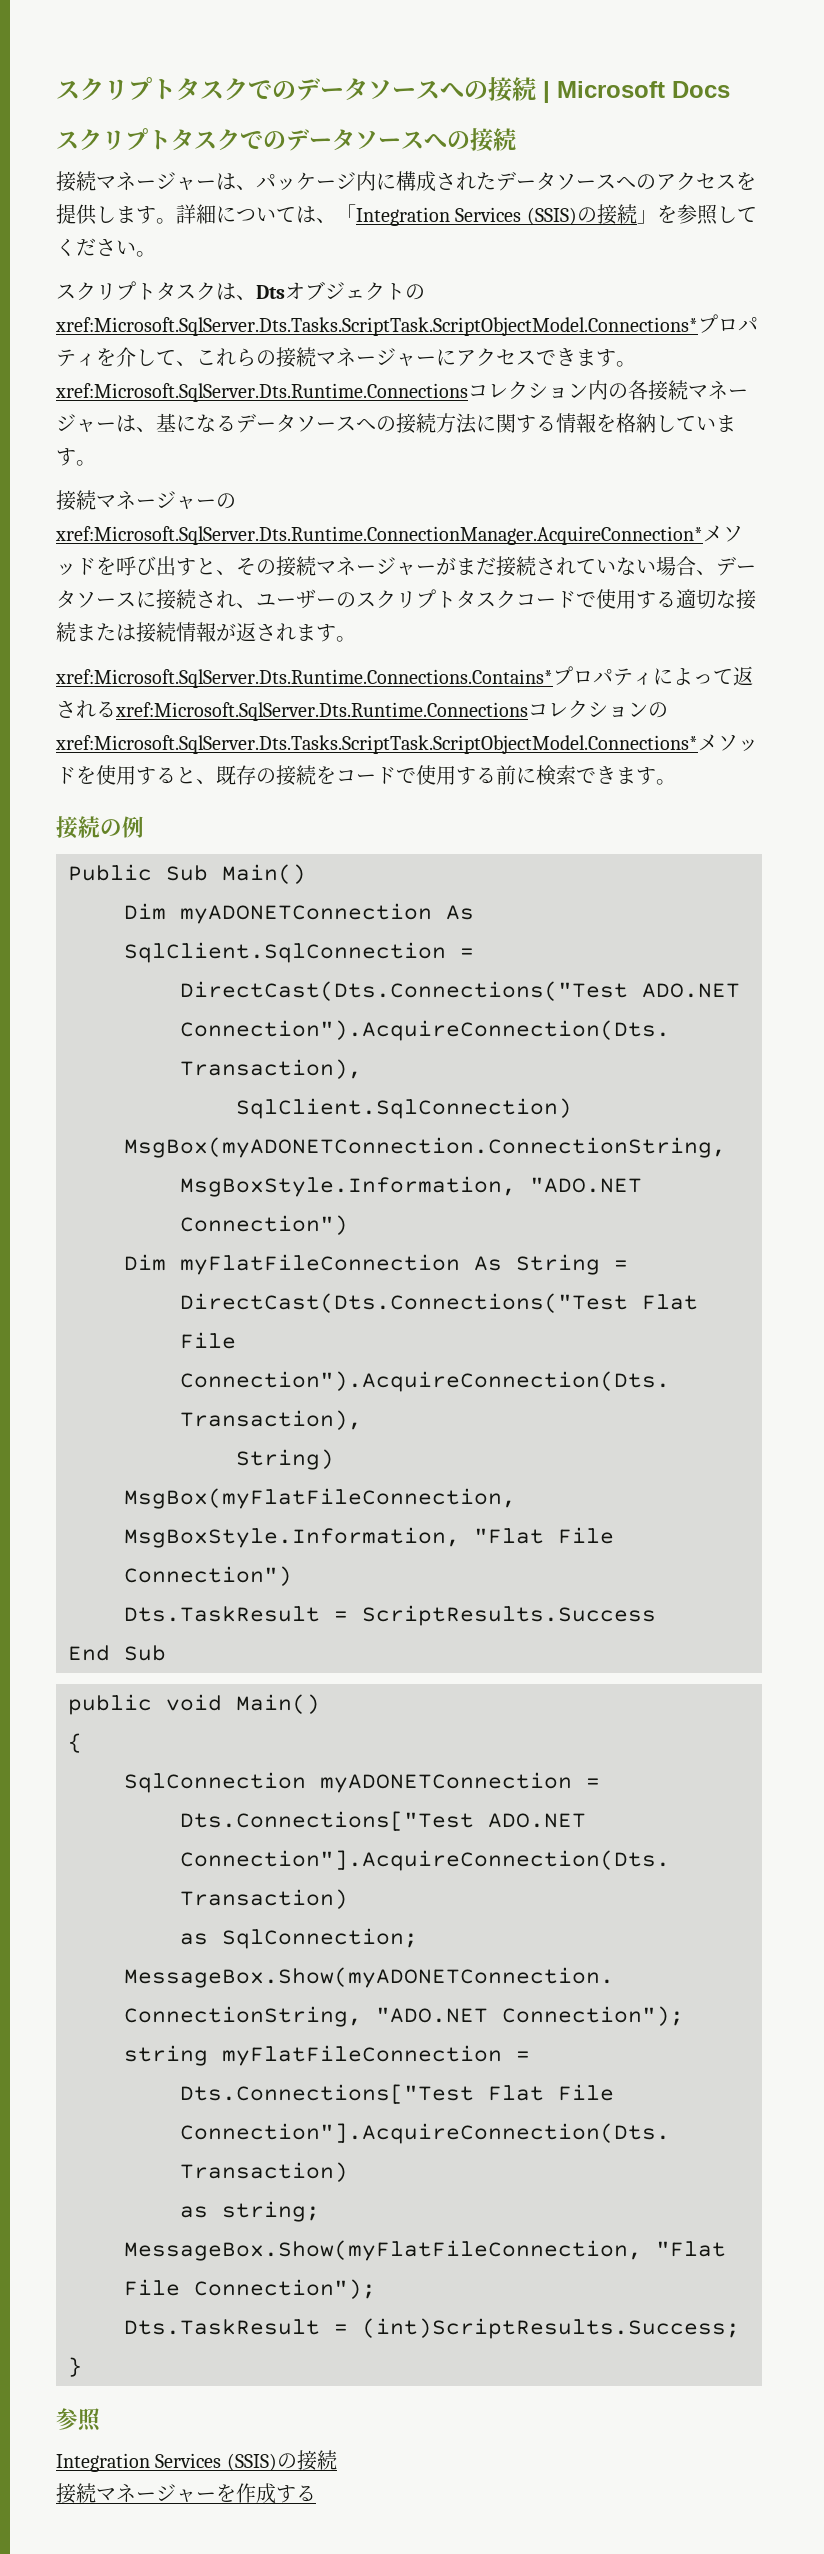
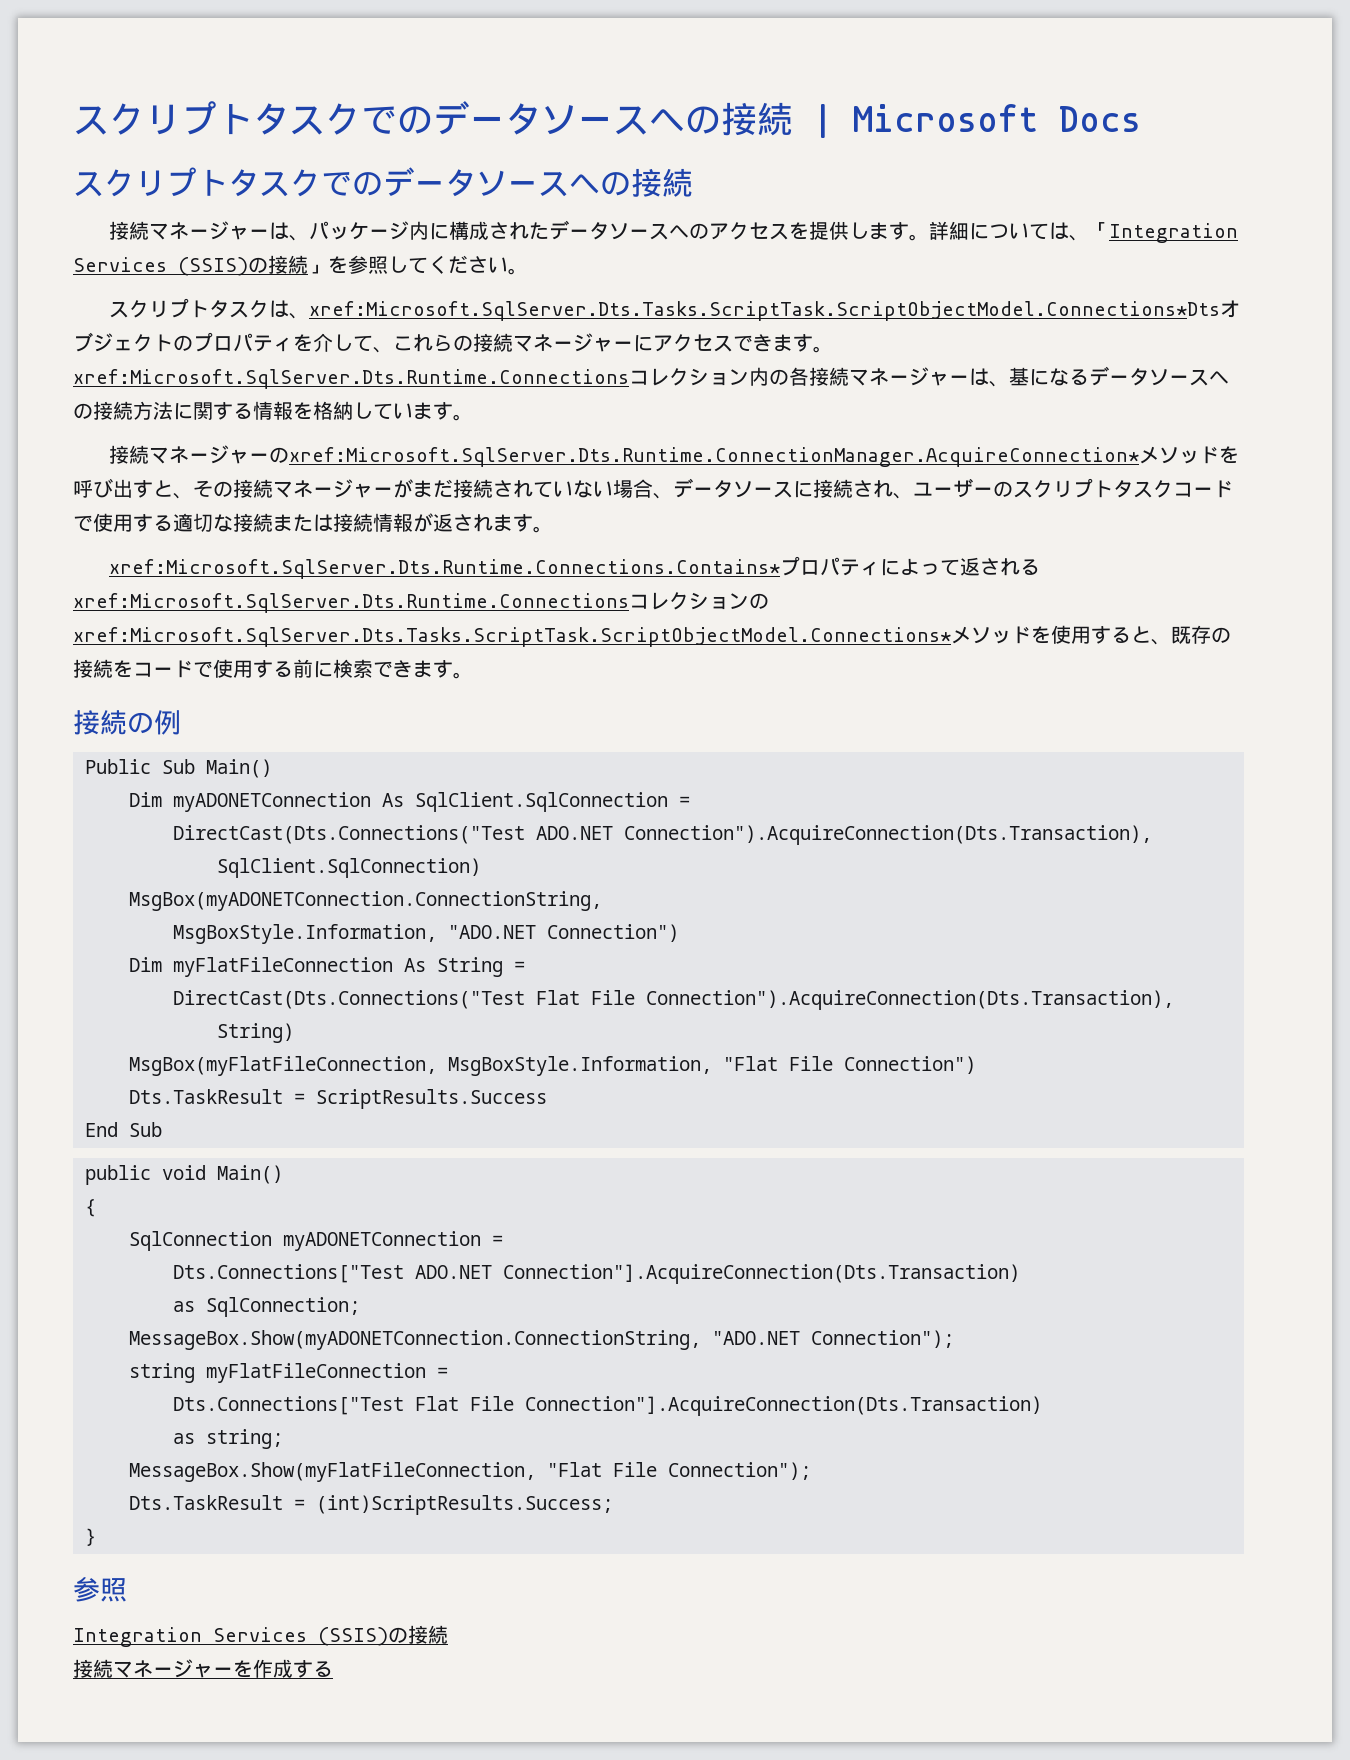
[256,285,285,299] Dts -> [309,301,1221,321] xref:Microsoft.SqlServer.Dts.Tasks.ScriptTask.ScriptObjectModel.Connections*Dts
[55,317,698,336] xref:Microsoft.SqlServer.Dts.Tasks.ScriptTask.ScriptObjectModel.Connections* -> (193, 343) none

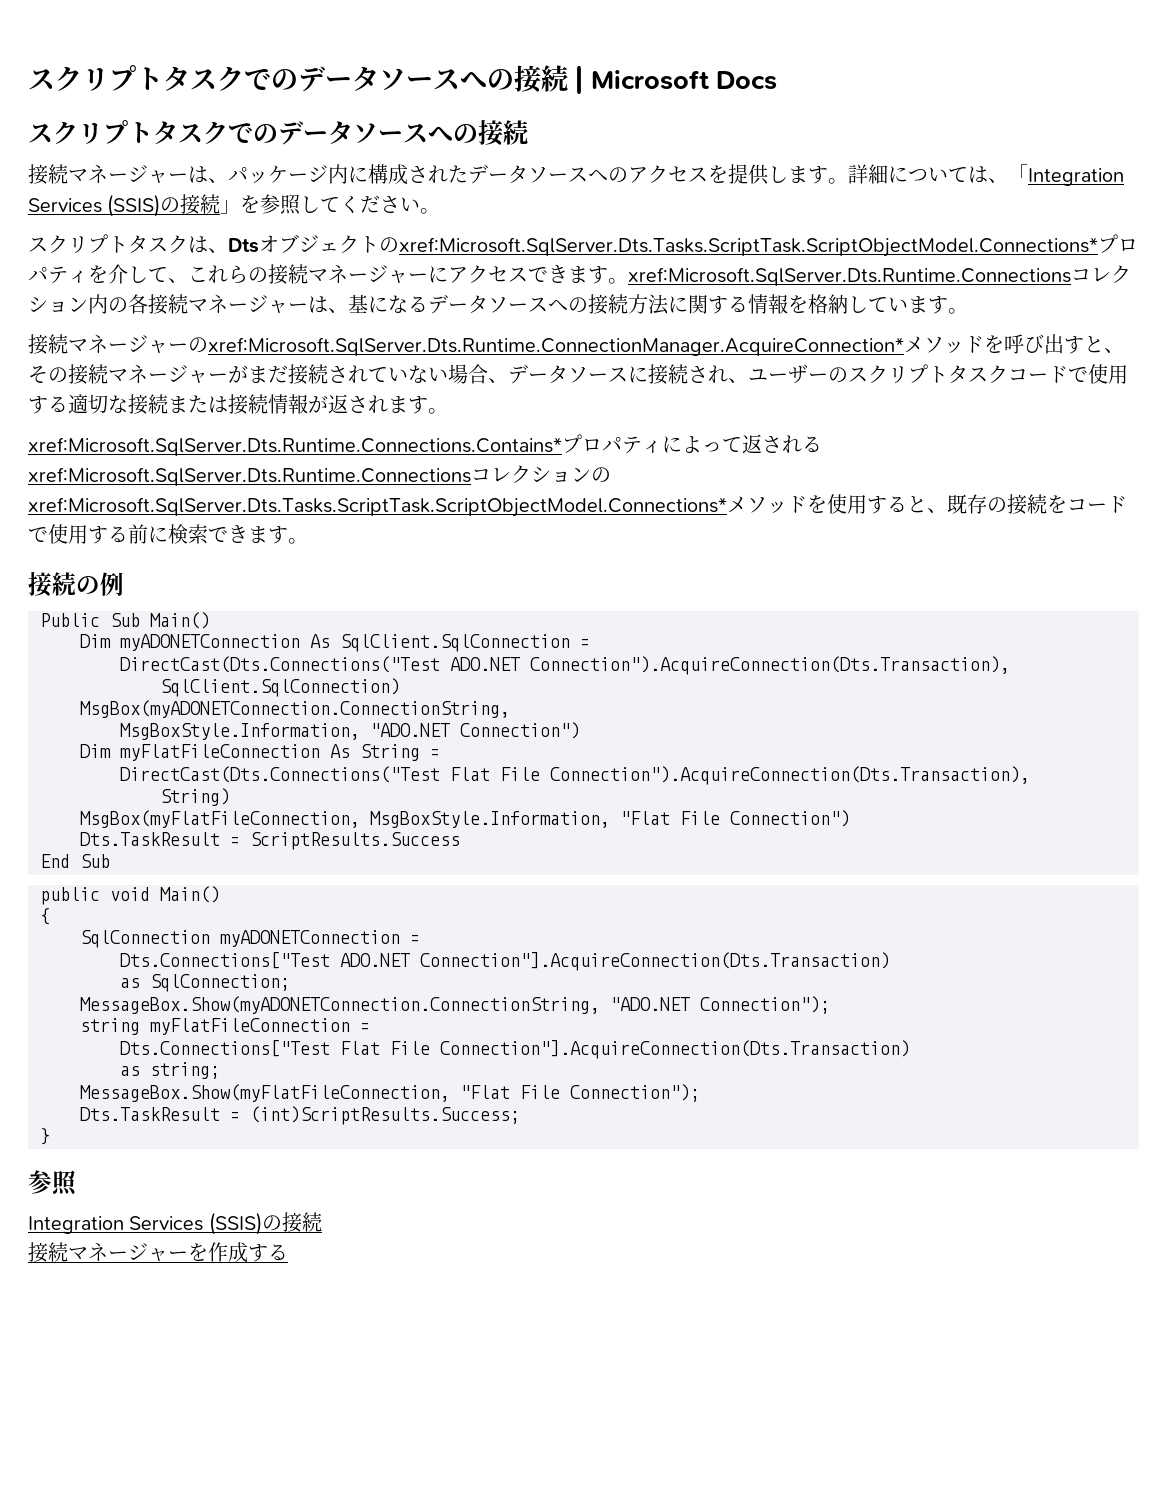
[309,301,1221,321] xref:Microsoft.SqlServer.Dts.Tasks.ScriptTask.ScriptObjectModel.Connections*Dts -> [228,238,259,253] Dts
(193, 343) none -> [399,237,1098,257] xref:Microsoft.SqlServer.Dts.Tasks.ScriptTask.ScriptObjectModel.Connections*

